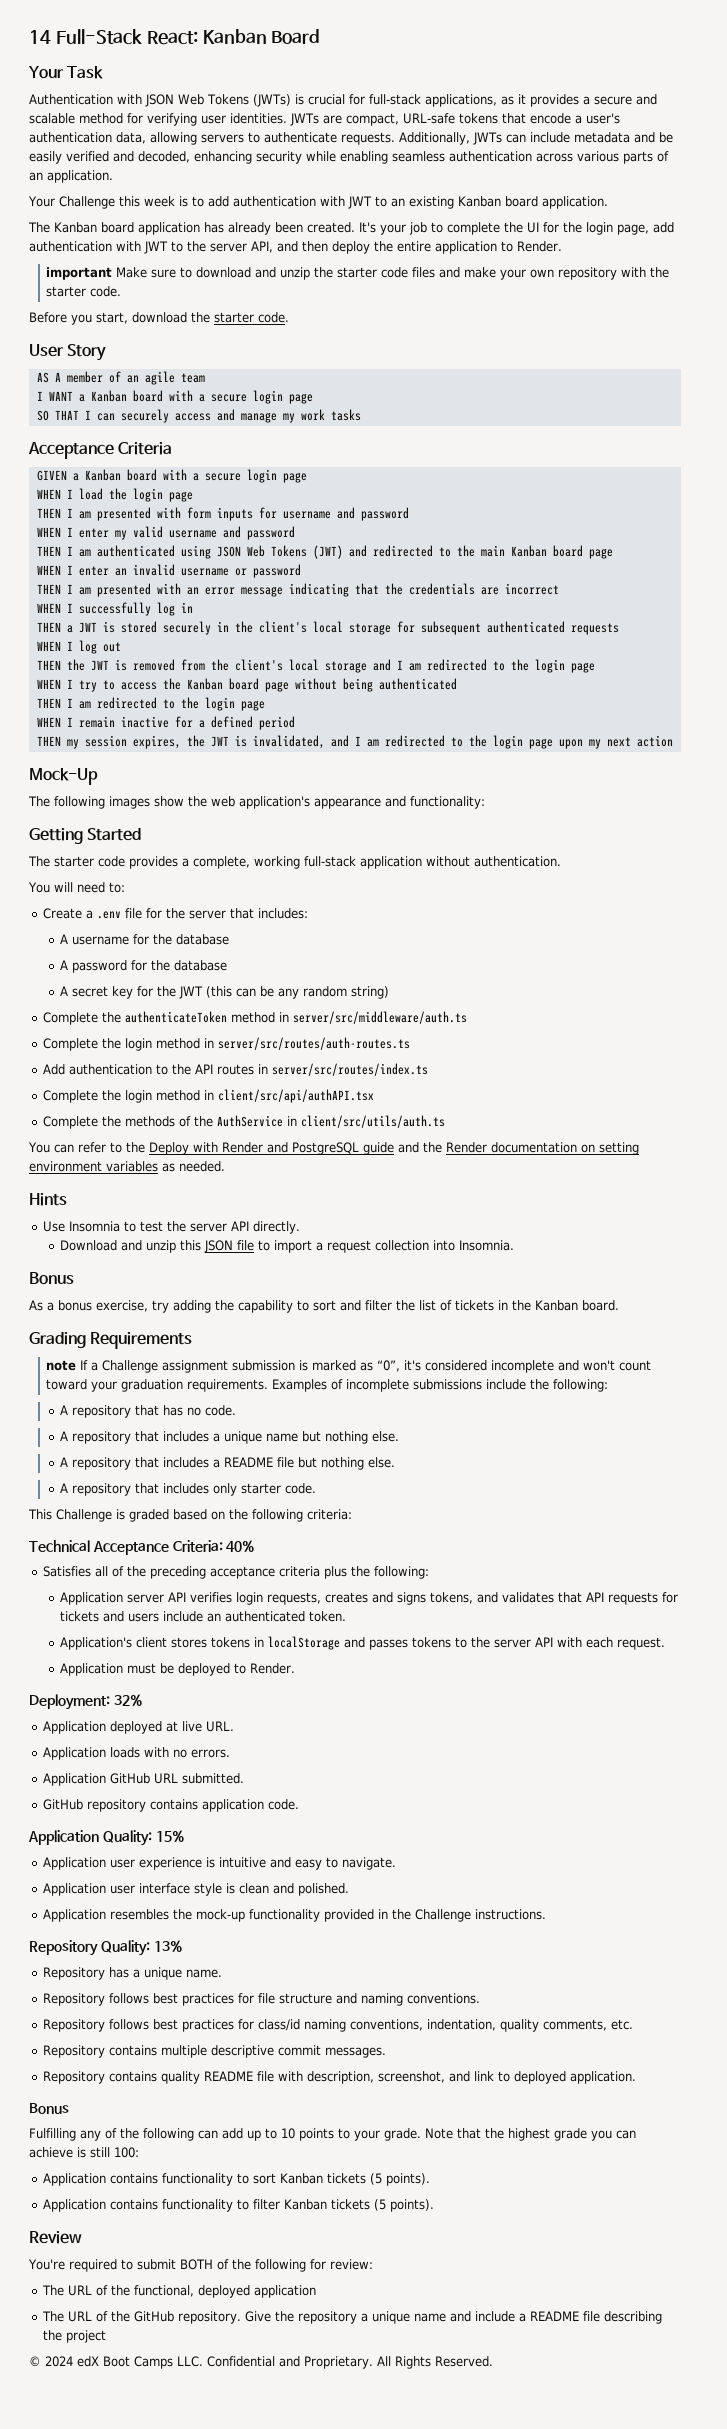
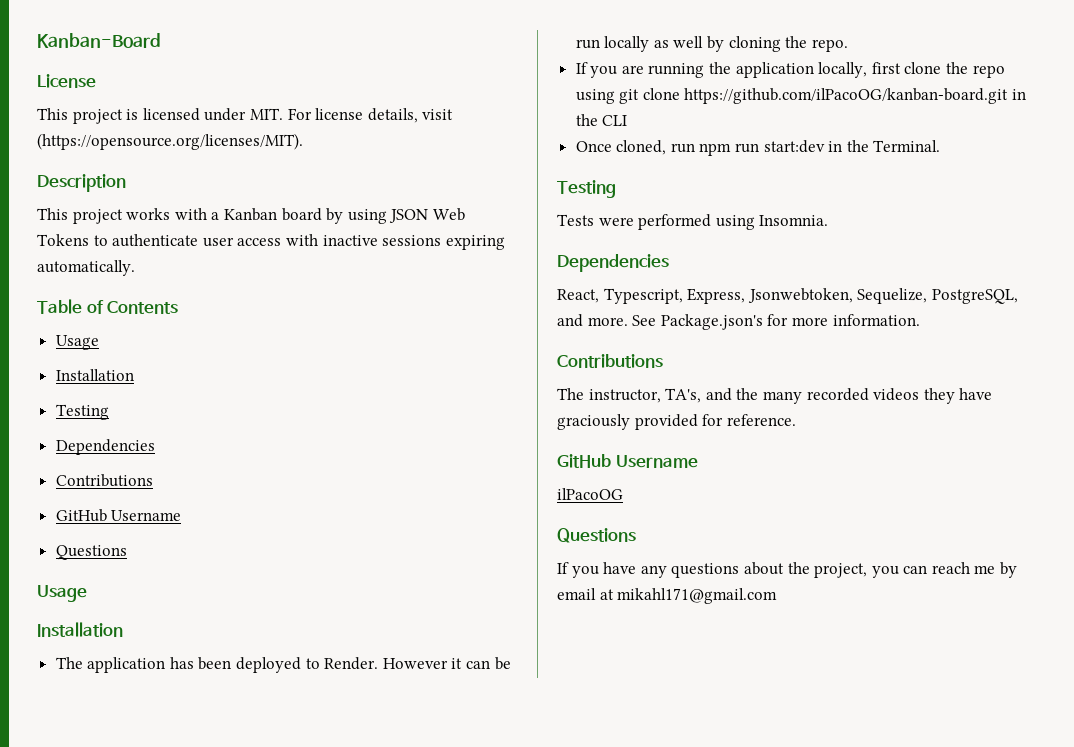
[29,29,321,45] [28,66,104,79] [29,94,657,107] [29,113,620,126] [29,132,673,145] [29,151,669,164] [29,170,113,183] [28,196,608,209] [28,222,674,235] [29,241,562,254] [46,267,670,280] [46,286,122,297] [29,312,289,325] [29,344,107,361] [36,371,205,385] [36,390,313,404] [36,409,361,423] [28,442,173,459] [36,469,307,483] [36,488,193,502] [36,507,409,521] [36,526,295,540] [36,545,613,559] [36,564,301,578] [36,583,559,597] [36,602,193,616] [36,621,619,635] [36,640,121,654] [36,659,595,673] [36,678,457,692] [36,697,265,711] [36,716,295,730] [36,735,673,749] [29,768,98,785] [28,796,485,809] [29,828,142,844] [28,856,561,869] [28,882,125,893] [42,908,308,919] [60,934,230,945] [60,960,228,973] [60,986,390,999] [42,1011,467,1025] [42,1037,410,1051] [42,1063,428,1076] [42,1089,374,1103] [42,1115,445,1129] [28,1142,639,1155] [29,1161,225,1172] [29,1193,67,1206] [42,1221,300,1234] [60,1240,515,1253] [29,1272,74,1285] [29,1300,619,1313] [29,1332,193,1349] [46,1360,652,1373] [46,1379,609,1392] [60,1405,237,1418] [60,1431,400,1444] [60,1457,396,1470] [60,1483,317,1496] [28,1509,352,1522] [29,1540,255,1555] [42,1566,429,1579] [60,1592,679,1605] [60,1611,347,1622] [60,1636,666,1650] [60,1663,296,1676] [29,1694,142,1710] [42,1721,234,1734] [42,1747,230,1760] [42,1773,244,1786] [42,1799,299,1812] [28,1830,184,1846] [42,1857,396,1870] [42,1883,349,1896] [42,1909,546,1922] [29,1940,182,1956] [42,1967,222,1980] [42,1993,480,2006] [42,2019,633,2032] [42,2045,386,2058] [42,2071,636,2084] [29,2103,69,2114] [29,2128,636,2141] [29,2147,139,2158] [42,2173,430,2186] [42,2199,434,2212] [29,2231,82,2244] [28,2259,373,2272] [41,2285,316,2298] [41,2311,662,2324] [42,2330,106,2343] [29,2356,493,2369] 14 Full-Stack React: Kanban Board // Your Task // Authentication with JSON Web Tokens (JWTs) is crucial for full-stack applications, as it provides a secure and scalable method for verifying user identities. JWTs are compact, URL-safe tokens that encode a user's authentication data, allowing servers to authenticate requests. Additionally, JWTs can include metadata and be easily verified and decoded, enhancing security while enabling seamless authentication across various parts of an application. // Your Challenge this week is to add authentication with JWT to an existing Kanban board application. // The Kanban board application has already been created. It's your job to complete the UI for the login page, add authentication with JWT to the server API, and then deploy the entire application to Render. // important Make sure to download and unzip the starter code files and make your own repository with the starter code. // Before you start, download the starter code. // User Story // AS A member of an agile team // I WANT a Kanban board with a secure login page // SO THAT I can securely access and manage my work tasks // Acceptance Criteria // GIVEN a Kanban board with a secure login page // WHEN I load the login page // THEN I am presented with form inputs for username and password // WHEN I enter my valid username and password // THEN I am authenticated using JSON Web Tokens (JWT) and redirected to the main Kanban board page // WHEN I enter an invalid username or password // THEN I am presented with an error message indicating that the credentials are incorrect // WHEN I successfully log in // THEN a JWT is stored securely in the client's local storage for subsequent authenticated requests // WHEN I log out // THEN the JWT is removed from the client's local storage and I am redirected to the login page // WHEN I try to access the Kanban board page without being authenticated // THEN I am redirected to the login page // WHEN I remain inactive for a defined period // THEN my session expires, the JWT is invalidated, and I am redirected to the login page upon my next action // Mock-Up // The following images show the web application's appearance and functionality: // Getting Started // The starter code provides a complete, working full-stack application without authentication. // You will need to: // Create a .env file for the server that includes: // A username for the database // A password for the database // A secret key for the JWT (this can be any random string) // Complete the authenticateToken method in server/src/middleware/auth.ts // Complete the login method in server/src/routes/auth-routes.ts // Add authentication to the API routes in server/src/routes/index.ts // Complete the login method in client/src/api/authAPI.tsx // Complete the methods of the AuthService in client/src/utils/auth.ts // You can refer to the Deploy with Render and PostgreSQL guide and the Render documentation on setting environment variables as needed. // Hints // Use Insomnia to test the server API directly. // Download and unzip this JSON file to import a request collection into Insomnia. // Bonus // As a bonus exercise, try adding the capability to sort and filter the list of tickets in the Kanban board. // Grading Requirements // note If a Challenge assignment submission is marked as “0”, it's considered incomplete and won't count toward your graduation requirements. Examples of incomplete submissions include the following: // A repository that has no code. // A repository that includes a unique name but nothing else. // A repository that includes a README file but nothing else. // A repository that includes only starter code. // This Challenge is graded based on the following criteria: // Technical Acceptance Criteria: 40% // Satisfies all of the preceding acceptance criteria plus the following: // Application server API verifies login requests, creates and signs tokens, and validates that API requests for tickets and users include an authenticated token. // Application's client stores tokens in localStorage and passes tokens to the server API with each request. // Application must be deployed to Render. // Deployment: 32% // Application deployed at live URL. // Application loads with no errors. // Application GitHub URL submitted. // GitHub repository contains application code. // Application Quality: 15% // Application user experience is intuitive and easy to navigate. // Application user interface style is clean and polished. // Application resembles the mock-up functionality provided in the Challenge instructions. // Repository Quality: 13% // Repository has a unique name. // Repository follows best practices for file structure and naming conventions. // Repository follows best practices for class/id naming conventions, indentation, quality comments, etc. // Repository contains multiple descriptive commit messages. // Repository contains quality README file with description, screenshot, and link to deployed application. // Bonus // Fulfilling any of the following can add up to 10 points to your grade. Note that the highest grade you can achieve is still 100: // Application contains functionality to sort Kanban tickets (5 points). // Application contains functionality to filter Kanban tickets (5 points). // Review // You're required to submit BOTH of the following for review: // The URL of the functional, deployed application // The URL of the GitHub repository. Give the repository a unique name and include a README file describing the project // © 2024 edX Boot Camps LLC. Confidential and Proprietary. All Rights Reserved. -> [37,33,161,48] [37,74,96,88] [37,108,454,124] [37,133,303,150] [37,174,126,192] [37,208,465,224] [37,234,505,250] [37,260,135,276] [37,299,179,314] [55,335,99,350] [55,369,134,381] [55,404,109,420] [55,439,155,455] [55,474,153,487] [55,509,182,522] [55,545,127,560] [37,585,87,602] [37,622,123,637] [55,657,511,673] [575,36,848,52] [575,62,1005,78] [575,88,1027,104] [575,114,628,126] [575,140,941,156] [557,180,616,198] [557,214,829,230] [557,254,669,272] [557,288,1018,304] [557,314,920,330] [557,354,663,368] [557,388,993,404] [557,414,796,430] [557,454,698,468] [557,488,623,500] [557,528,636,543] [557,562,1018,578] [557,588,778,604] Kanban-Board // License // This project is licensed under MIT. For license details, visit (https://opensource.org/licenses/MIT). // Description // This project works with a Kanban board by using JSON Web Tokens to authenticate user access with inactive sessions expiring automatically. // Table of Contents // Usage // Installation // Testing // Dependencies // Contributions // GitHub Username // Questions // Usage // Installation // The application has been deployed to Render. However it can be run locally as well by cloning the repo. // If you are running the application locally, first clone the repo using git clone https://github.com/ilPacoOG/kanban-board.git in the CLI // Once cloned, run npm run start:dev in the Terminal. // Testing // Tests were performed using Insomnia. // Dependencies // React, Typescript, Express, Jsonwebtoken, Sequelize, PostgreSQL, and more. See Package.json's for more information. // Contributions // The instructor, TA's, and the many recorded videos they have graciously provided for reference. // GitHub Username // ilPacoOG // Questions // If you have any questions about the project, you can reach me by email at mikahl171@gmail.com

